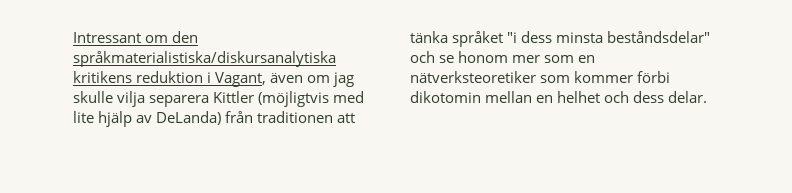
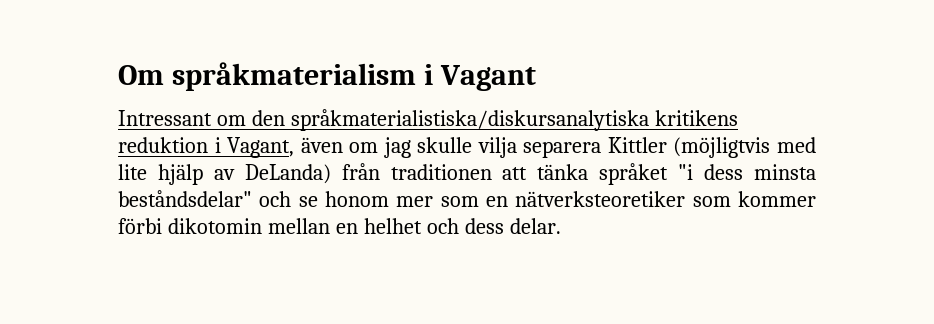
(73, 37) none -> [118,62,537,91] Om språkmaterialism i Vagant //

